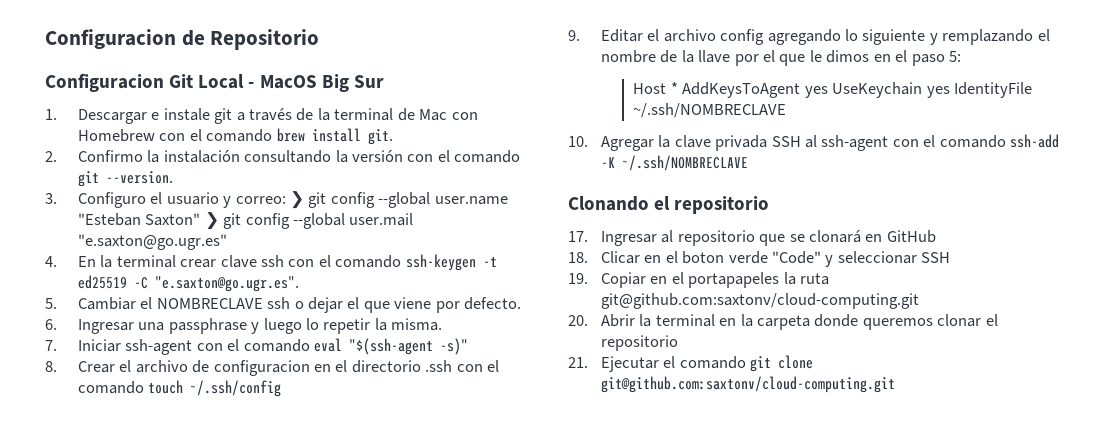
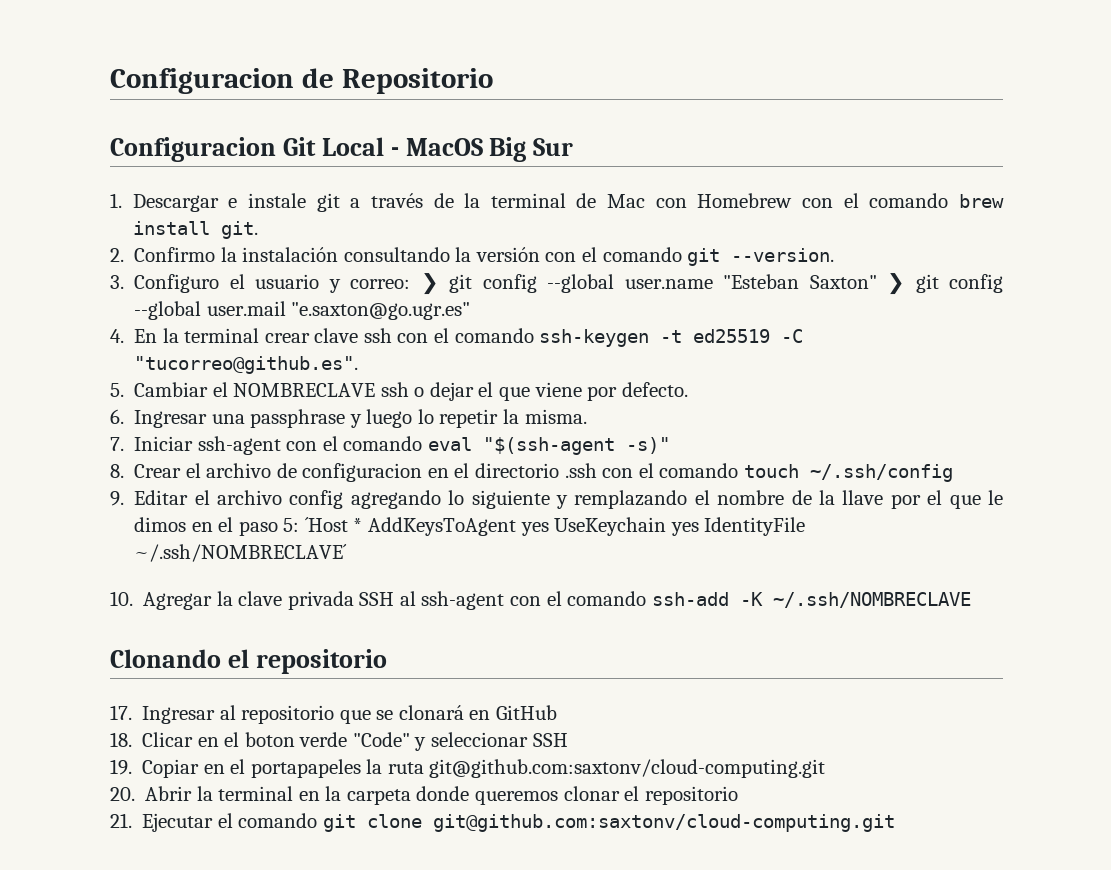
[154,276,299,292] "e.saxton@go.ugr.es". -> [134,356,359,374] "tucorreo@github.es".
[633,83,667,94] // Host -> [304,517,348,532] ´Host
[633,103,787,118] ~/.ssh/NOMBRECLAVE -> [134,544,348,562] ~/.ssh/NOMBRECLAVE´

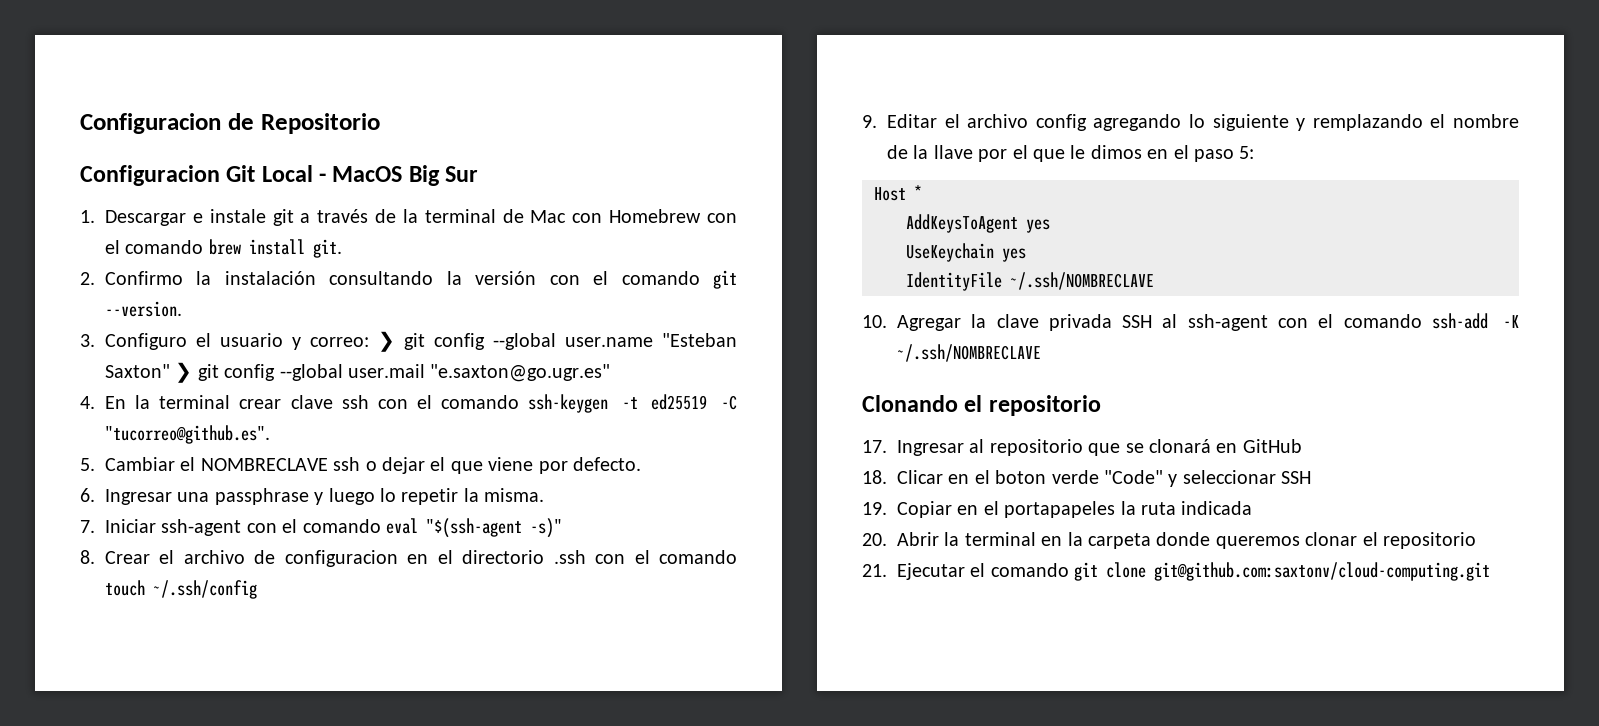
[304,517,348,532] ´Host -> [874,187,906,201] // Host
(363, 525) none -> (922, 192) //
(549, 529) none -> (1050, 226) //
[704,517,806,536] [134,544,348,562] IdentityFile ~/.ssh/NOMBRECLAVE´ -> [906,272,1154,291] // IdentityFile ~/.ssh/NOMBRECLAVE
[429,759,826,778] git@github.com:saxtonv/cloud-computing.git -> [1181,501,1253,515] indicada

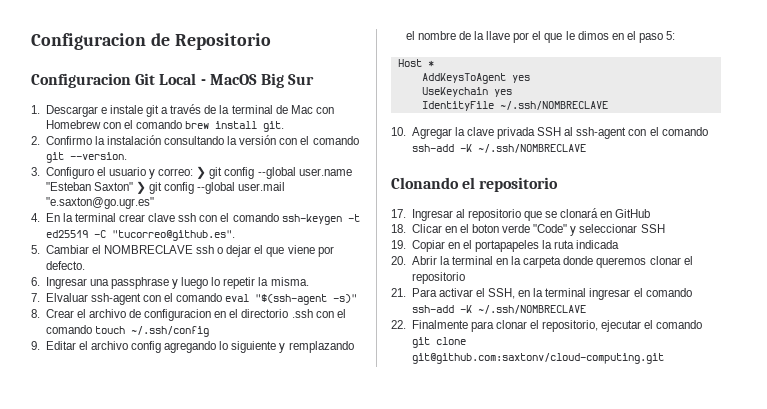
[105,519,156,533] Iniciar -> [45,293,88,302] Elvaluar
[897,563,965,580] Ejecutar -> [411,288,692,300] [411,305,586,314] [391,320,642,332] Para activar el SSH, en la terminal ingresar el comando ssh-add -K ~/.ssh/NOMBRECLAVE // 22. Finalmente para clonar el repositorio, ejecutar

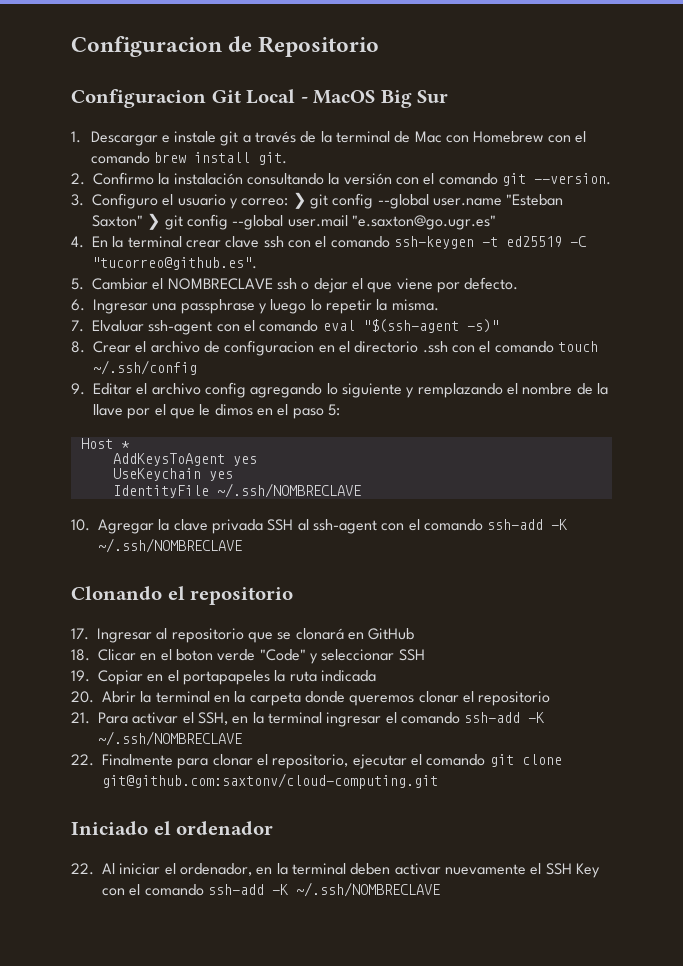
(664, 358) none -> [71,821,274,835] [71,863,600,878] [102,882,440,897] // Iniciado el ordenador // 22. Al iniciar el ordenador, en la terminal deben activar nuevamente el SSH Key con el comando ssh-add -K ~/.ssh/NOMBRECLAVE

